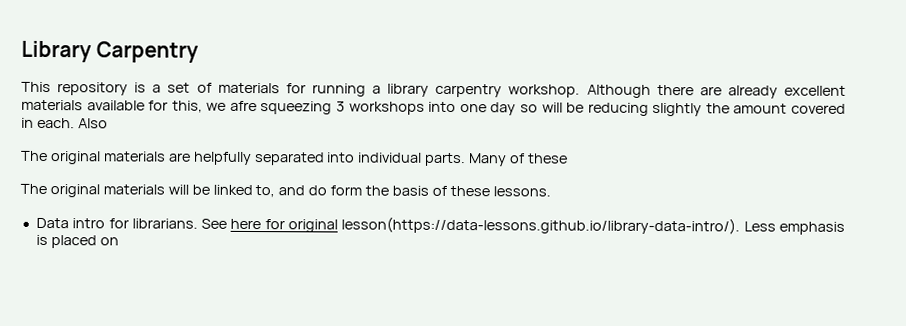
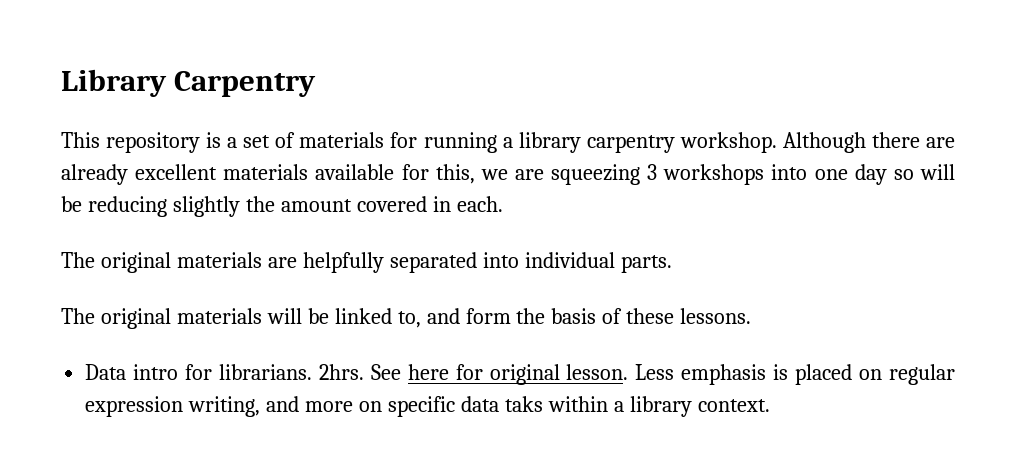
[229,100,257,112] afre -> [514,169,544,180] are
[77,118,108,129] Also -> (503, 204) none
[468,153,569,167] Many of these -> (672, 264) none
[308,185,328,196] do -> (460, 316) none
(198, 223) none -> [318,364,364,380] 2hrs.
[341,216,741,235] lesson(https://data-lessons.github.io/library-data-intro/). -> [566,364,629,380] lesson.
(119, 241) none -> [888,364,955,385] [85,396,770,417] regular expression writing, and more on specific data taks within a library context.

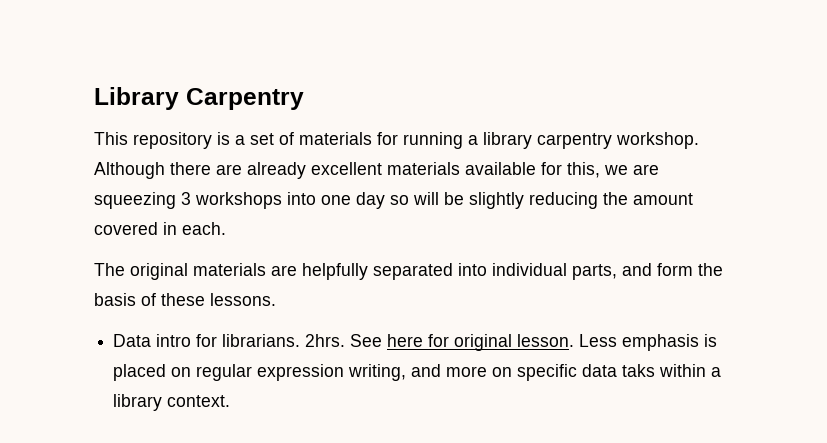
[87,196,240,217] reducing slightly -> [469,192,598,209] slightly reducing
[620,255,672,273] [61,308,421,329] parts. // The original materials will be linked to, -> [572,264,617,280] parts,

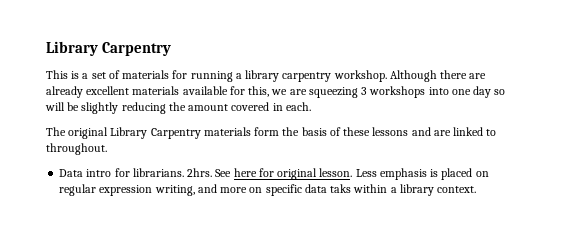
[133,132,212,149] repository -> (68, 74) none
[193,263,652,280] materials are helpfully separated into individual parts, and -> [110,127,251,139] Library Carpentry materials
[210,293,276,306] lessons. -> [372,127,497,136] [46,143,107,155] lessons and are linked to throughout.

